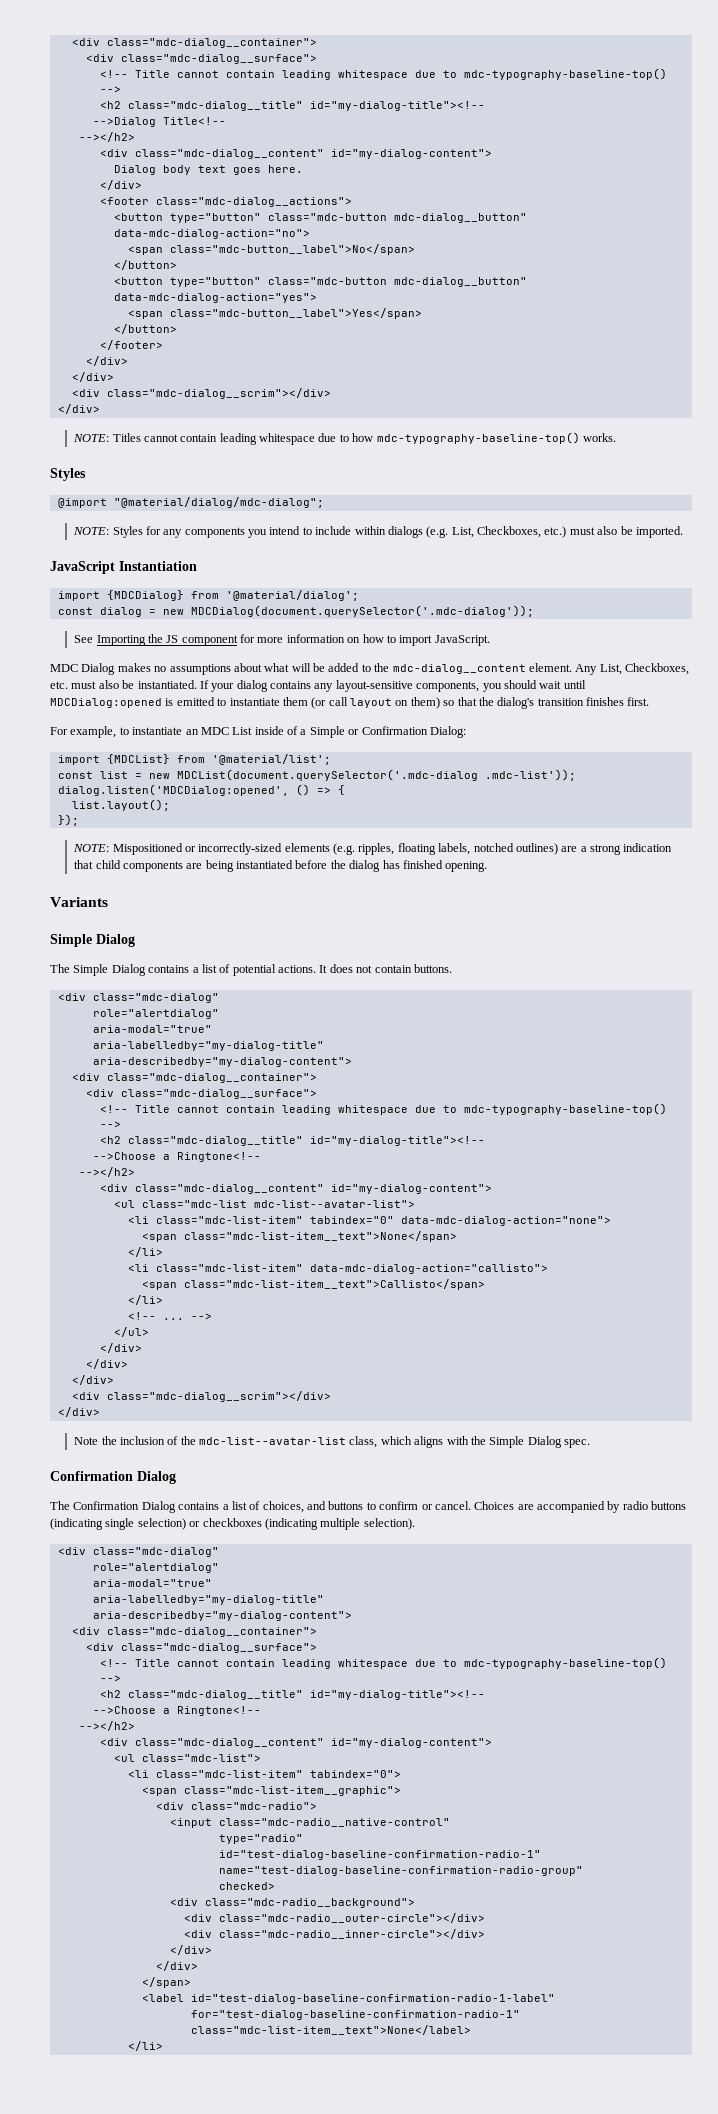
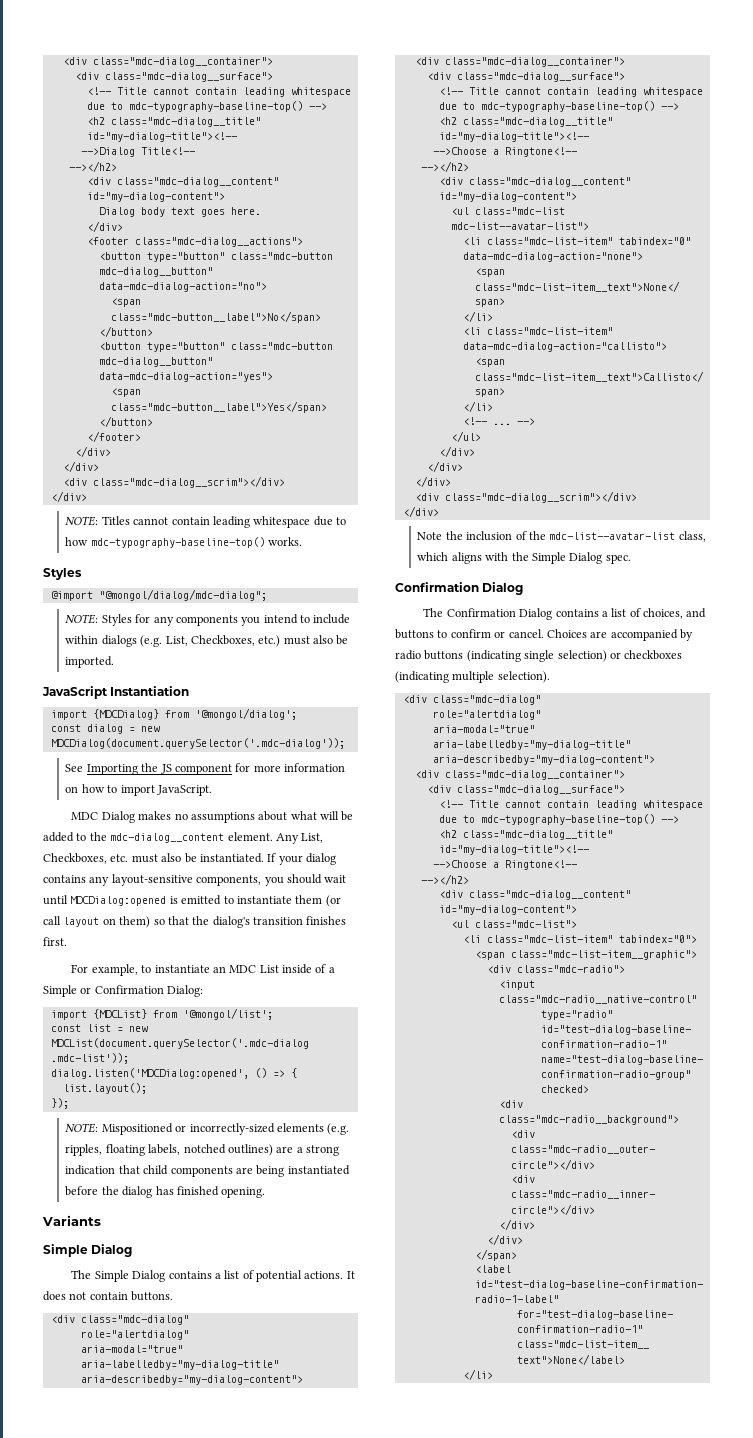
[113,497,324,508] "@material/dialog/mdc-dialog"; -> [98,589,267,601] "@mongol/dialog/mdc-dialog";
[225,590,359,601] '@material/dialog'; -> [194,708,297,720] '@mongol/dialog';
[211,754,331,765] '@material/list'; -> [182,1008,273,1020] '@mongol/list';

